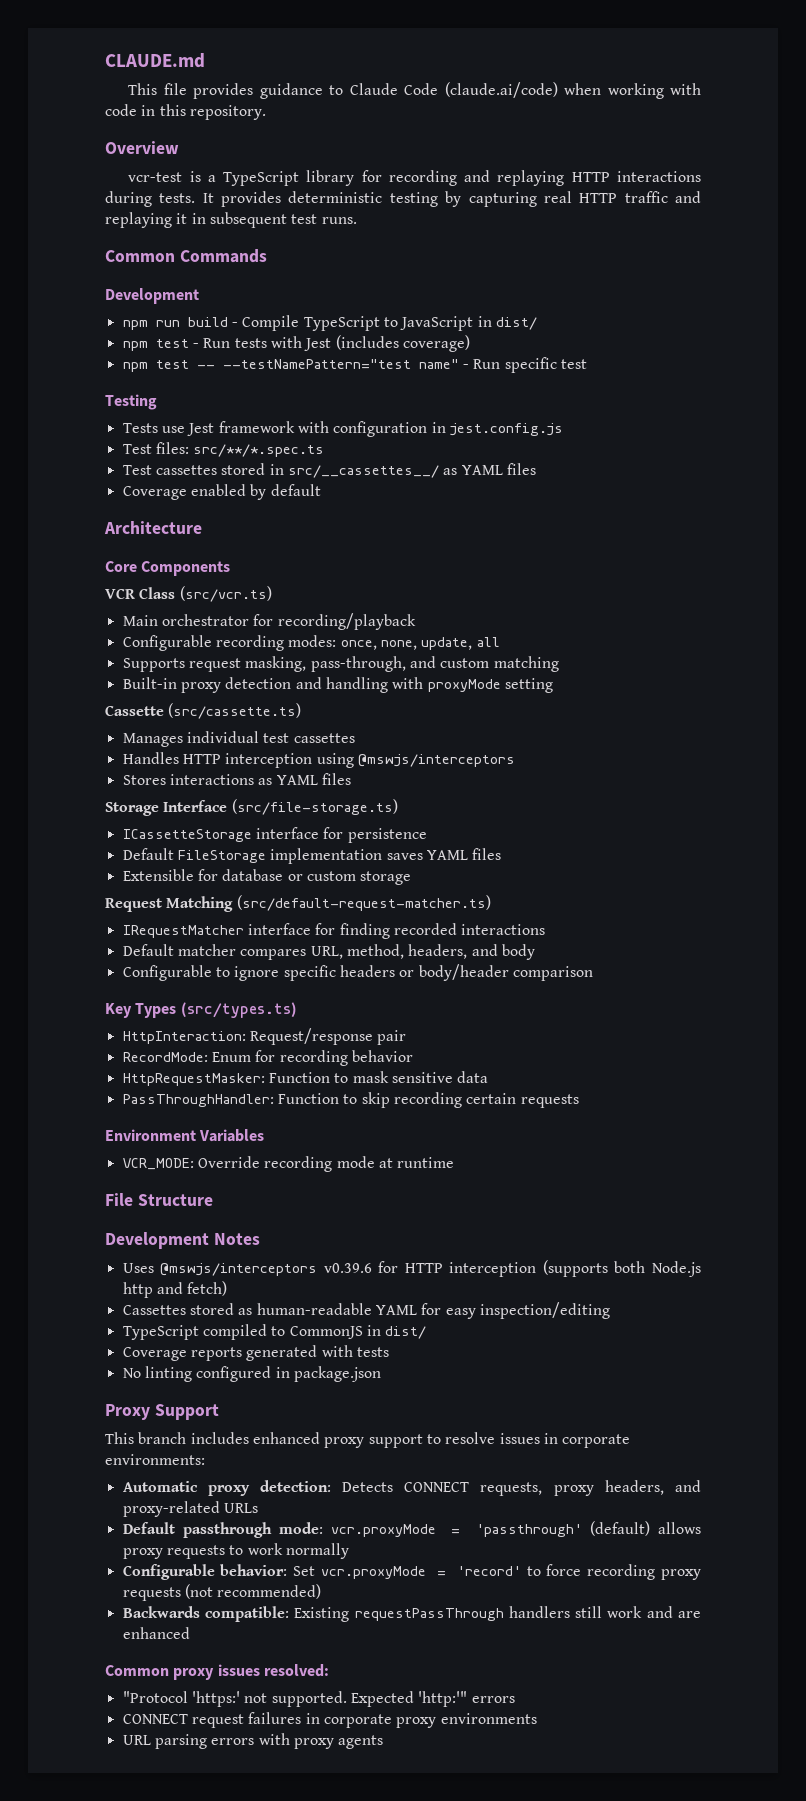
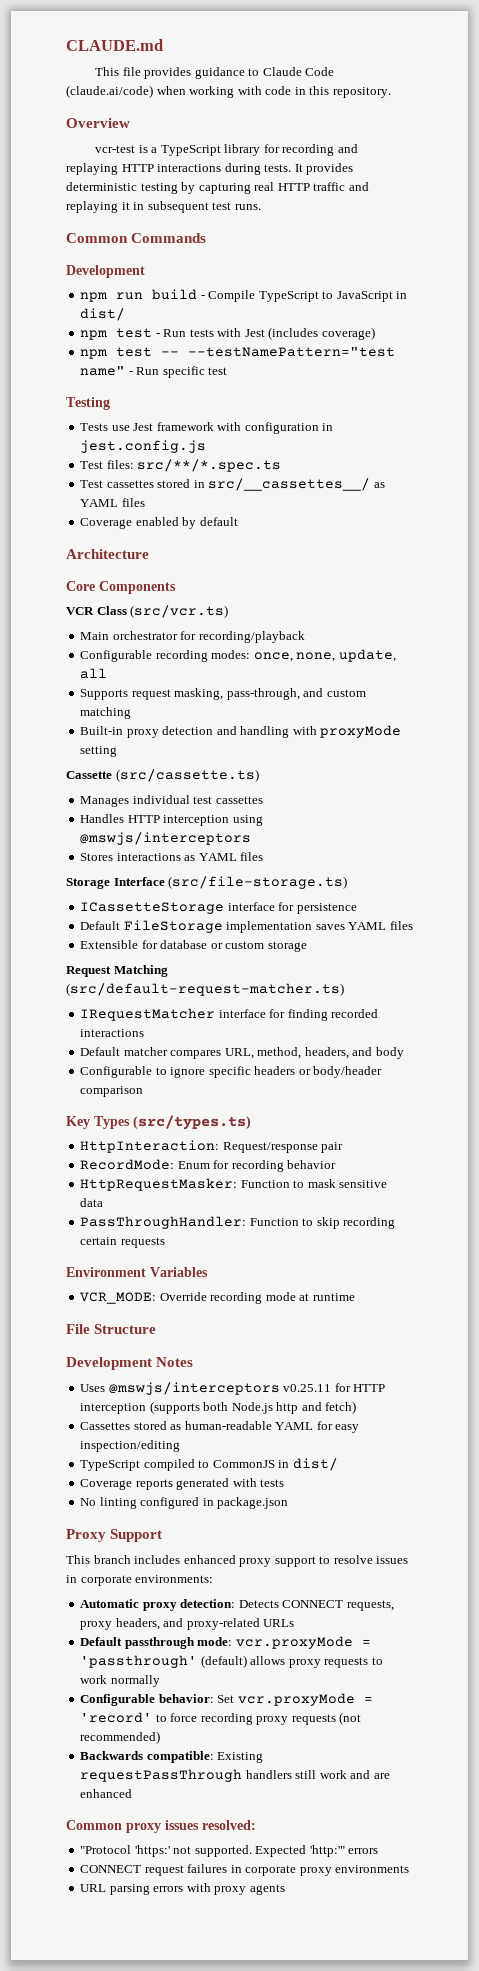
[323,1263,372,1273] v0.39.6 -> [283,1384,332,1392] v0.25.11

